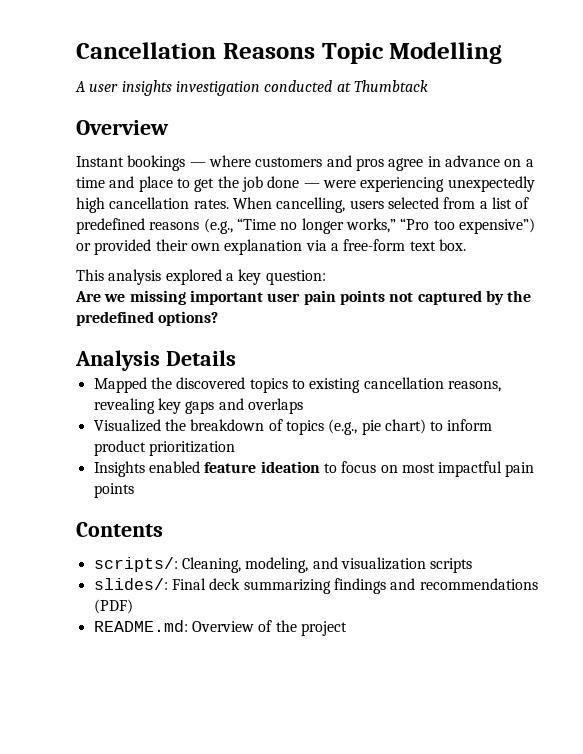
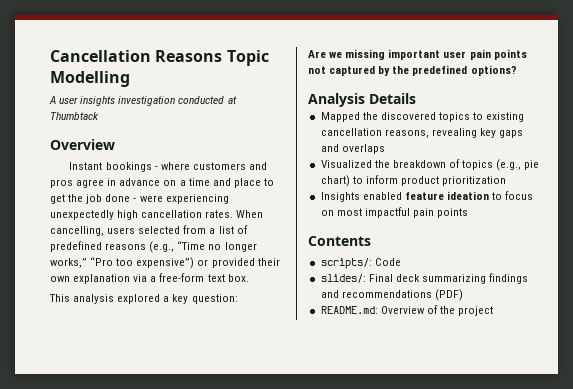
[189,162,206,167] — -> [154,166,158,170] -
[303,183,320,188] — -> [133,198,137,202] -
[181,557,473,573] Cleaning, modeling, and visualization scripts -> [374,258,401,266] Code

